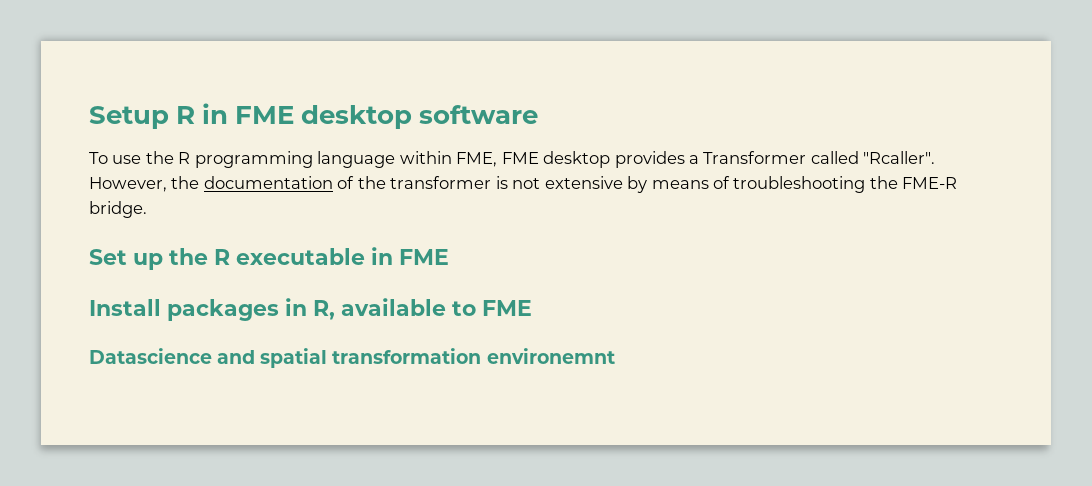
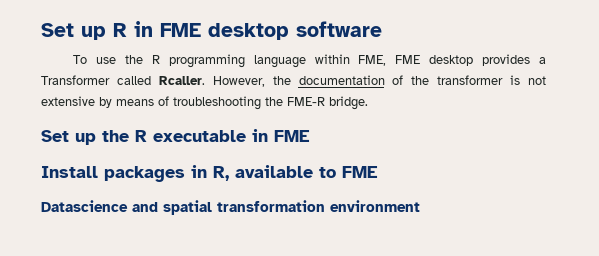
[89,106,169,129] Setup -> [41,23,106,40] Set up
[863,151,936,164] "Rcaller". -> [158,76,205,85] Rcaller.
[486,348,615,364] environemnt -> [330,200,420,212] environment

